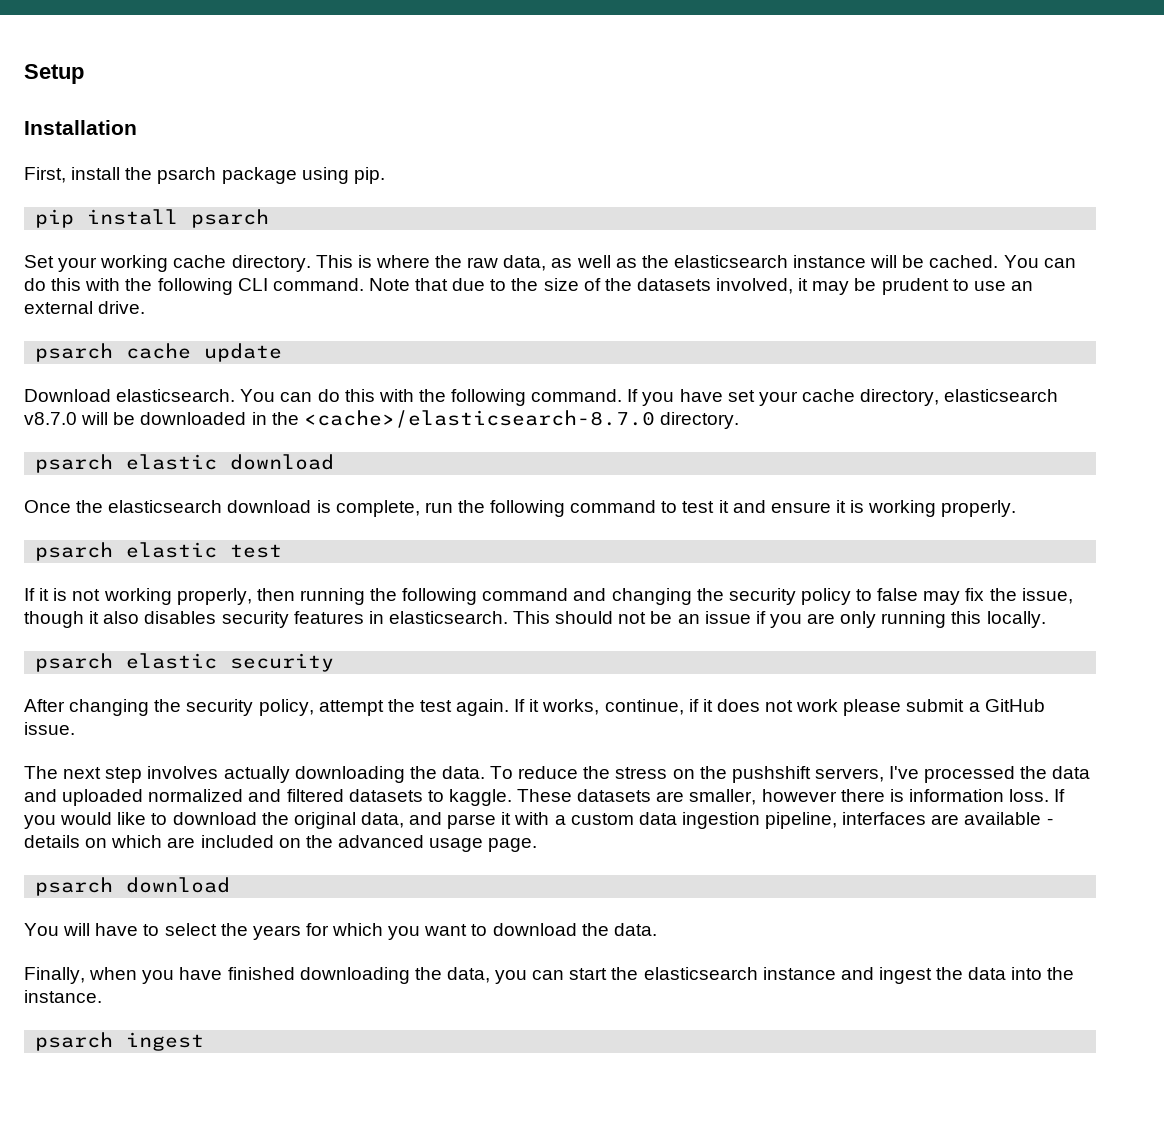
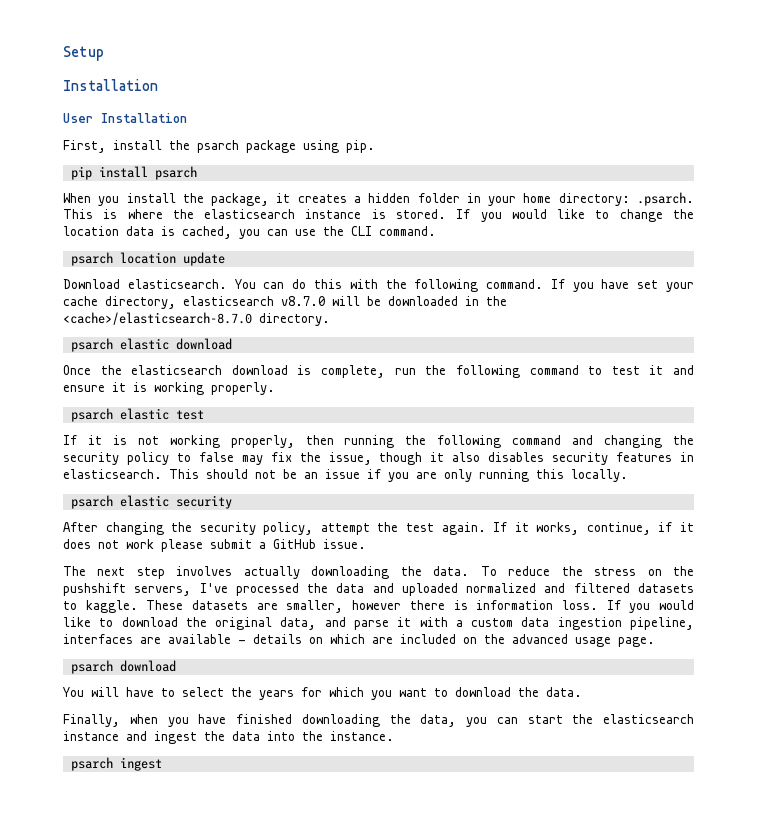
(137, 127) none -> [63,113,187,123] // User Installation
[24,255,1076,272] [24,278,1033,295] [24,301,146,314] [35,343,192,362] Set your working cache directory. This is where the raw data, as well as the elasticsearch instance will be cached. You can do this with the following CLI command. Note that due to the size of the datasets involved, it may be prudent to use an external drive. // psarch cache -> [63,192,694,206] [63,209,695,222] [63,226,436,239] [70,252,176,266] When you install the package, it creates a hidden folder in your home directory: .psarch. This is where the elasticsearch instance is stored. If you would like to change the location data is cached, you can use the CLI command. // psarch location

